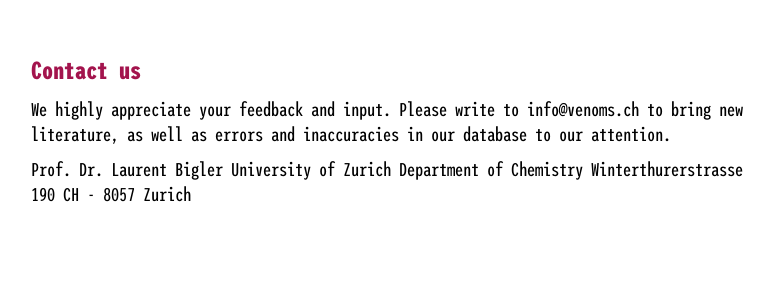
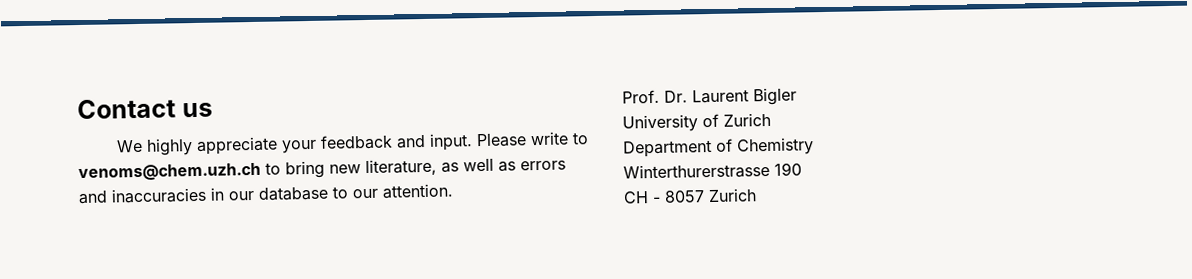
[527,101,639,117] info@venoms.ch -> [78,162,261,182] venoms@chem.uzh.ch
(223, 170) none -> (797, 96) //
(391, 169) none -> (771, 119) //
(583, 170) none -> (814, 146) //
(55, 194) none -> (802, 169) //

